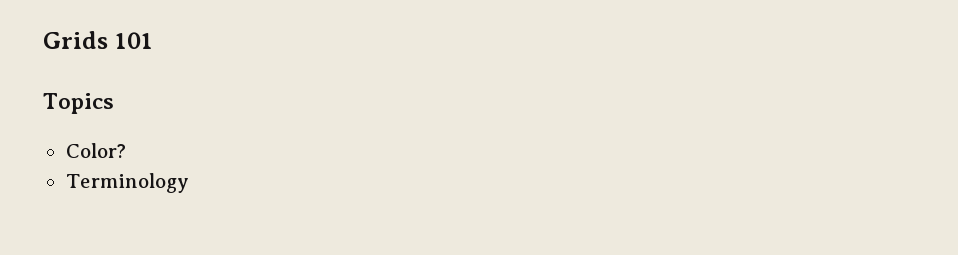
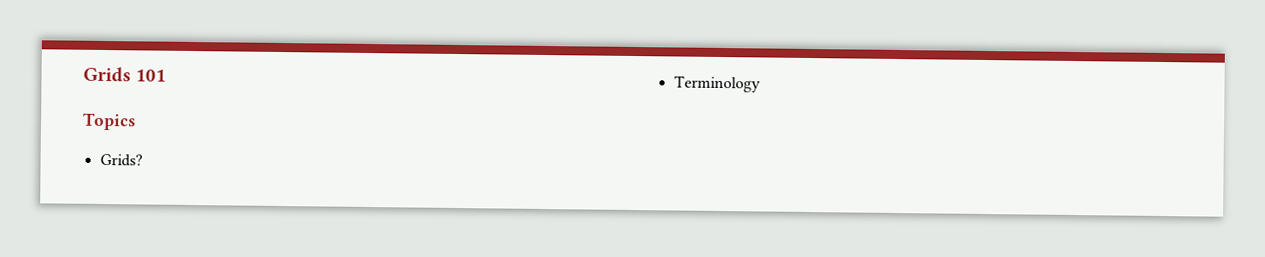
[65,143,126,158] Color? -> [99,153,143,167] Grids?

